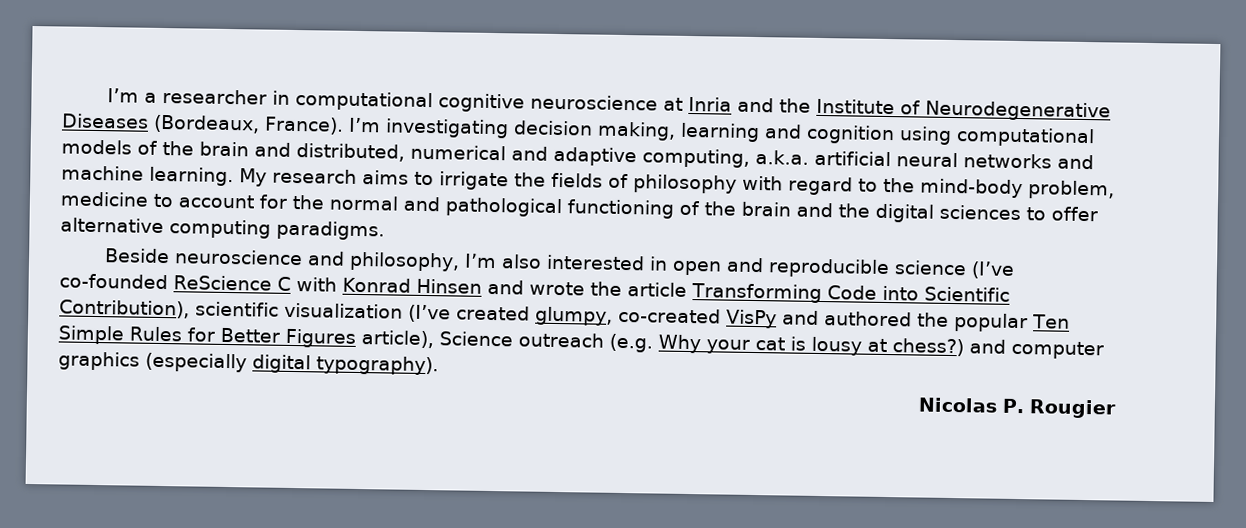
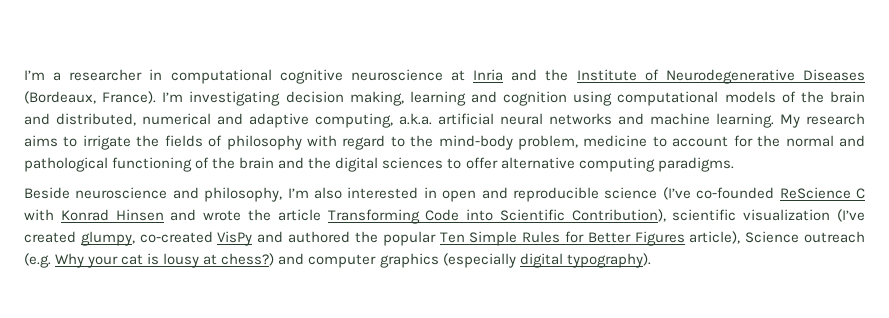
[918,397,1116,419] // Nicolas P. Rougier -> (651, 260) none

